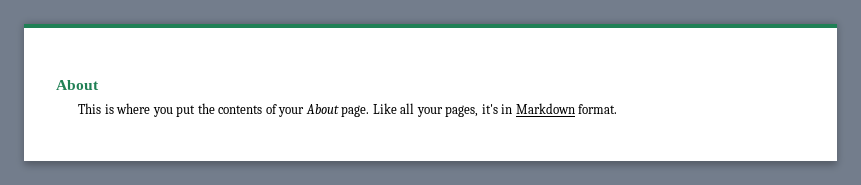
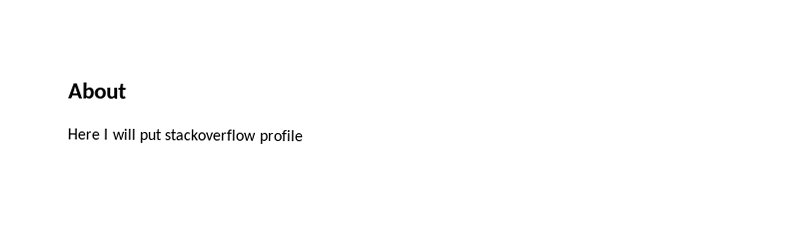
[78,103,618,117] This is where you put the contents of your About page. Like all your pages, it's in Markdown format. -> [67,128,303,145] Here I will put stackoverflow profile

